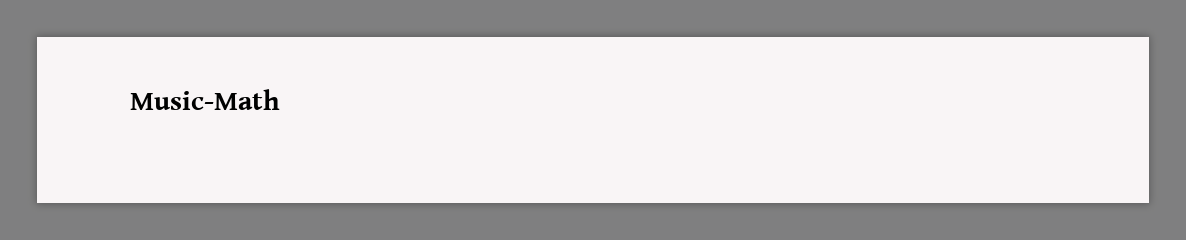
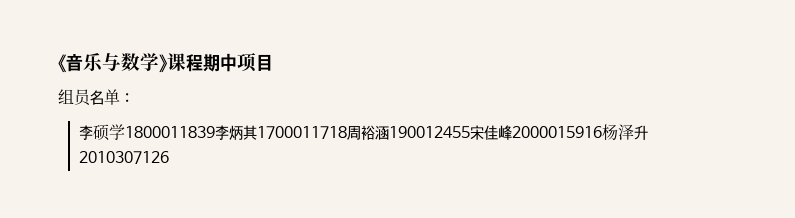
[130,89,280,110] Music-Math -> [58,53,273,73] [58,89,134,106] [79,124,649,141] [79,151,170,164] 《音乐与数学》课程期中项目 // 组员名单： // 李硕学1800011839李炳其1700011718周裕涵190012455宋佳峰2000015916杨泽升2010307126

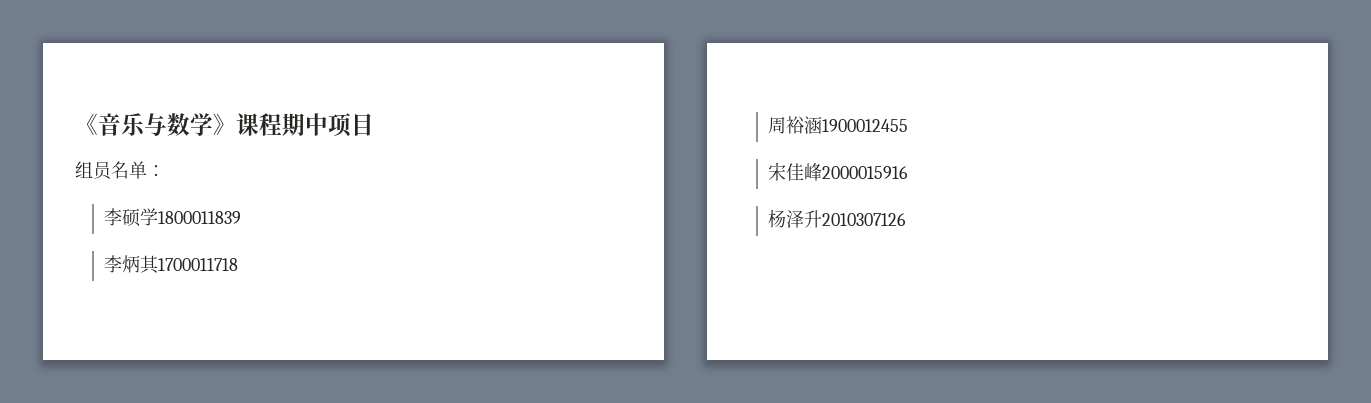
(216, 132) none -> (242, 217) //
[347,125,471,140] 周裕涵190012455 -> [768,116,909,134] // 周裕涵1900012455 //
(603, 132) none -> (909, 172) //

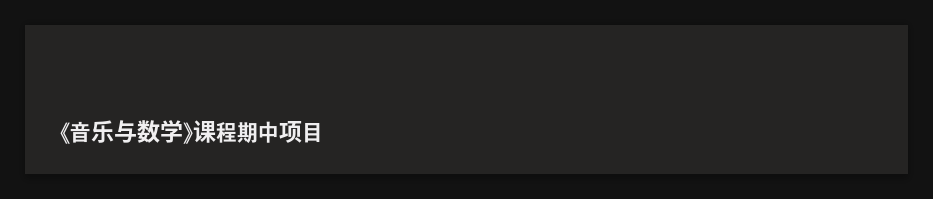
[75,161,165,180] [104,208,242,227] [104,255,239,274] [768,116,909,134] [768,162,909,181] [768,209,907,228] // 组员名单： // 李硕学1800011839 // 李炳其1700011718 // 周裕涵1900012455 // 宋佳峰2000015916 // 杨泽升2010307126 -> (323, 133) none

